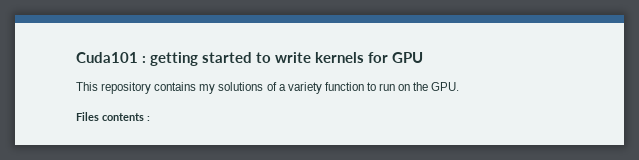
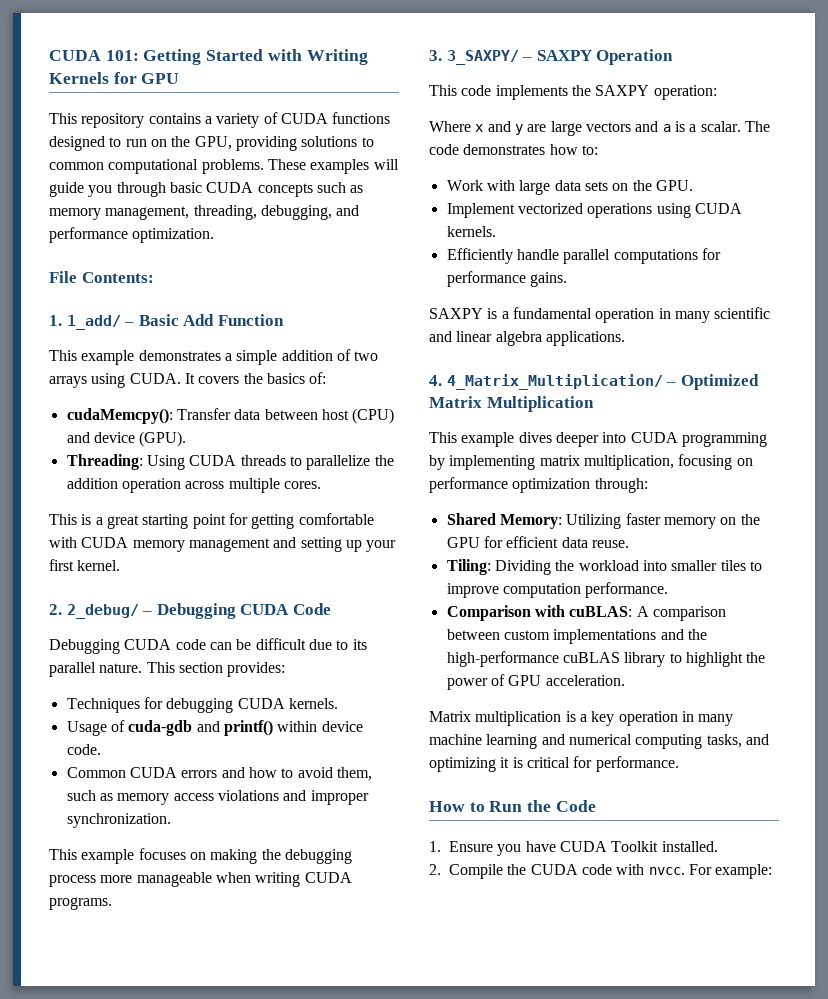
[76,52,365,66] Cuda101 : getting started to write kernels -> [49,49,368,65] [49,72,109,84] CUDA 101: Getting Started with Writing Kernels
[199,82,460,94] [76,112,150,121] my solutions of a variety function to run on the GPU. // Files contents : -> [204,112,391,128] [49,136,374,151] [49,159,399,174] [49,182,364,197] [49,205,360,220] [49,227,215,243] [49,271,154,283] [49,314,284,330] [49,349,379,365] [49,372,327,388] [66,408,395,424] [66,431,187,447] [66,454,394,470] [66,478,321,493] [49,513,374,529] [49,537,397,552] [49,559,121,571] [49,603,331,619] [49,638,367,654] [49,662,286,677] [66,697,338,713] [66,720,363,736] [66,744,101,755] [66,767,372,781] [66,790,369,805] [66,813,171,828] [49,848,352,864] [49,872,352,887] [49,897,112,910] [429,49,674,65] [429,85,717,100] [429,121,770,136] [429,144,598,155] [446,180,693,195] [446,203,742,218] [446,226,496,237] [446,248,721,264] [446,271,567,287] [429,307,771,323] [429,331,625,346] [429,374,759,390] [429,396,594,412] [429,432,767,447] [429,454,753,470] [429,477,648,493] [446,513,760,529] [446,536,629,548] [446,559,762,575] [446,582,669,598] [446,605,726,621] [446,629,707,644] [446,651,766,667] [446,674,625,690] [429,711,734,726] [429,734,769,749] [429,756,679,772] [429,800,596,812] [429,841,718,856] [429,864,773,879] a variety of CUDA functions designed to run on the GPU, providing solutions to common computational problems. These examples will guide you through basic CUDA concepts such as memory management, threading, debugging, and performance optimization. // File Contents: // 1. 1_add/ – Basic Add Function // This example demonstrates a simple addition of two arrays using CUDA. It covers the basics of: // cudaMemcpy(): Transfer data between host (CPU) and device (GPU). // Threading: Using CUDA threads to parallelize the addition operation across multiple cores. // This is a great starting point for getting comfortable with CUDA memory management and setting up your first kernel. // 2. 2_debug/ – Debugging CUDA Code // Debugging CUDA code can be difficult due to its parallel nature. This section provides: // Techniques for debugging CUDA kernels. // Usage of cuda-gdb and printf() within device code. // Common CUDA errors and how to avoid them, such as memory access violations and improper synchronization. // This example focuses on making the debugging process more manageable when writing CUDA programs. // 3. 3_SAXPY/ – SAXPY Operation // This code implements the SAXPY operation: // Where x and y are large vectors and a is a scalar. The code demonstrates how to: // Work with large data sets on the GPU. // Implement vectorized operations using CUDA kernels. // Efficiently handle parallel computations for performance gains. // SAXPY is a fundamental operation in many scientific and linear algebra applications. // 4. 4_Matrix_Multiplication/ – Optimized Matrix Multiplication // This example dives deeper into CUDA programming by implementing matrix multiplication, focusing on performance optimization through: // Shared Memory: Utilizing faster memory on the GPU for efficient data reuse. // Tiling: Dividing the workload into smaller tiles to improve computation performance. // Comparison with cuBLAS: A comparison between custom implementations and the high-performance cuBLAS library to highlight the power of GPU acceleration. // Matrix multiplication is a key operation in many machine learning and numerical computing tasks, and optimizing it is critical for performance. // How to Run the Code // 1. Ensure you have CUDA Toolkit installed. // 2. Compile the CUDA code with nvcc. For example:

